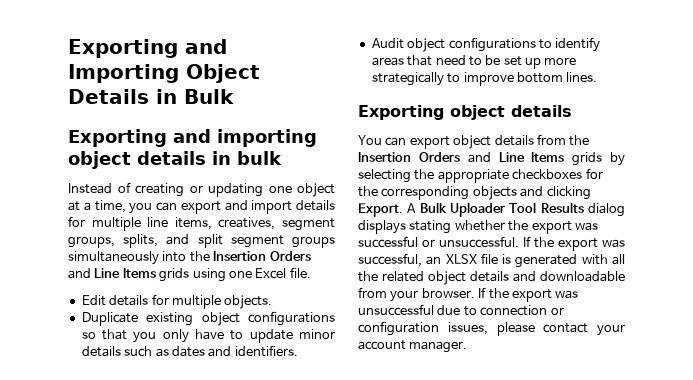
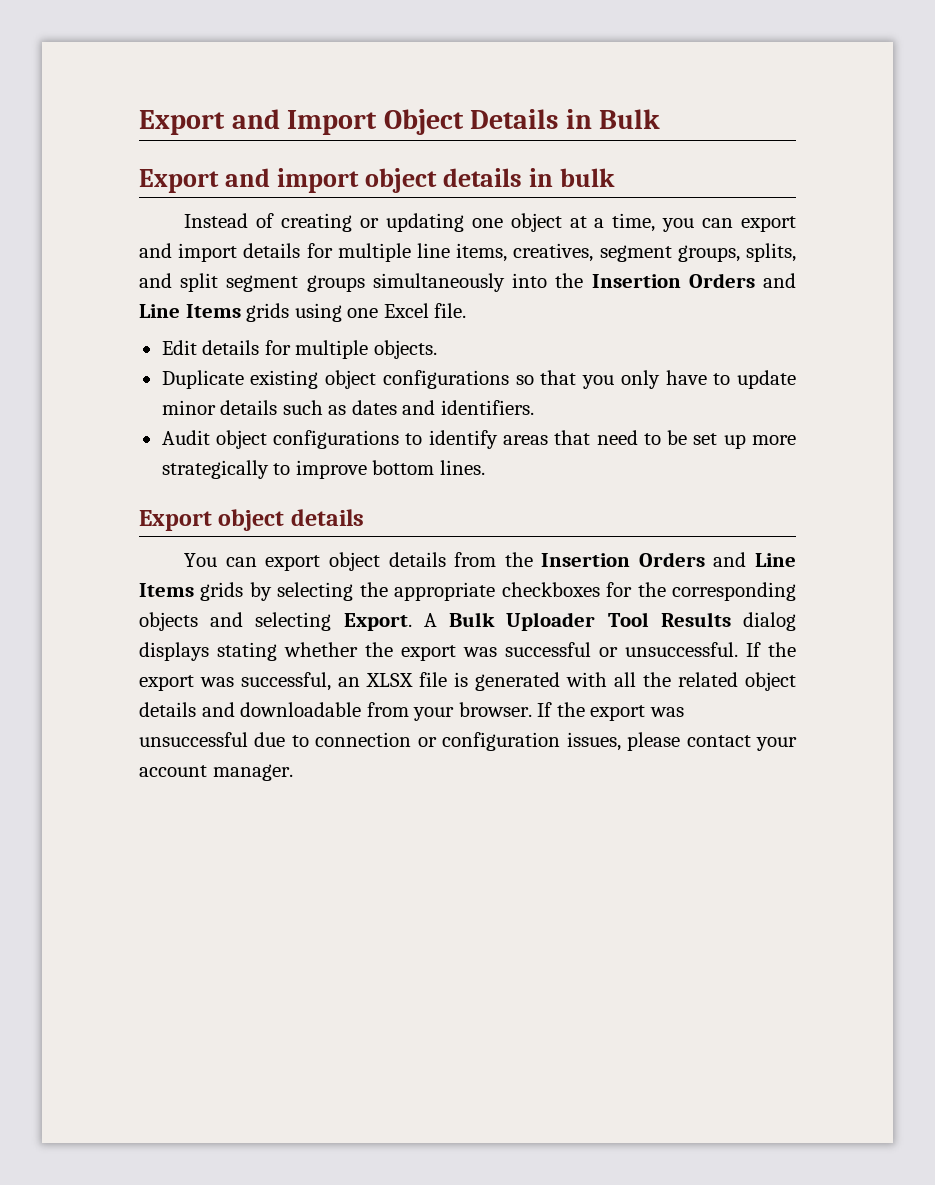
[68,39,227,58] [68,64,179,83] Exporting and Importing -> [139,109,378,135] Export and Import
[68,129,317,147] Exporting and importing -> [139,168,360,193] Export and import
[358,105,444,120] Exporting -> [139,510,212,531] Export
[546,186,591,200] clicking -> [255,612,332,631] selecting

